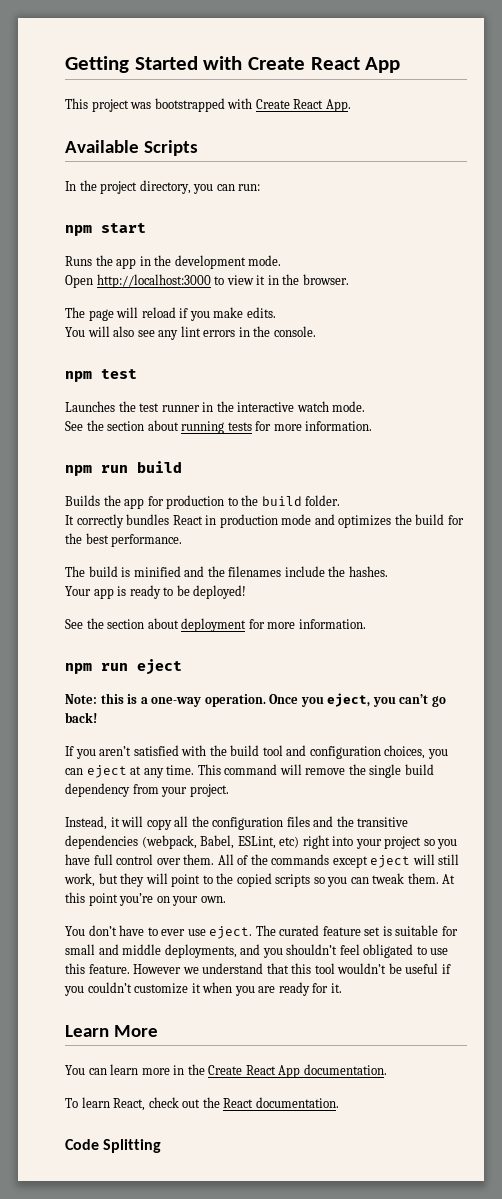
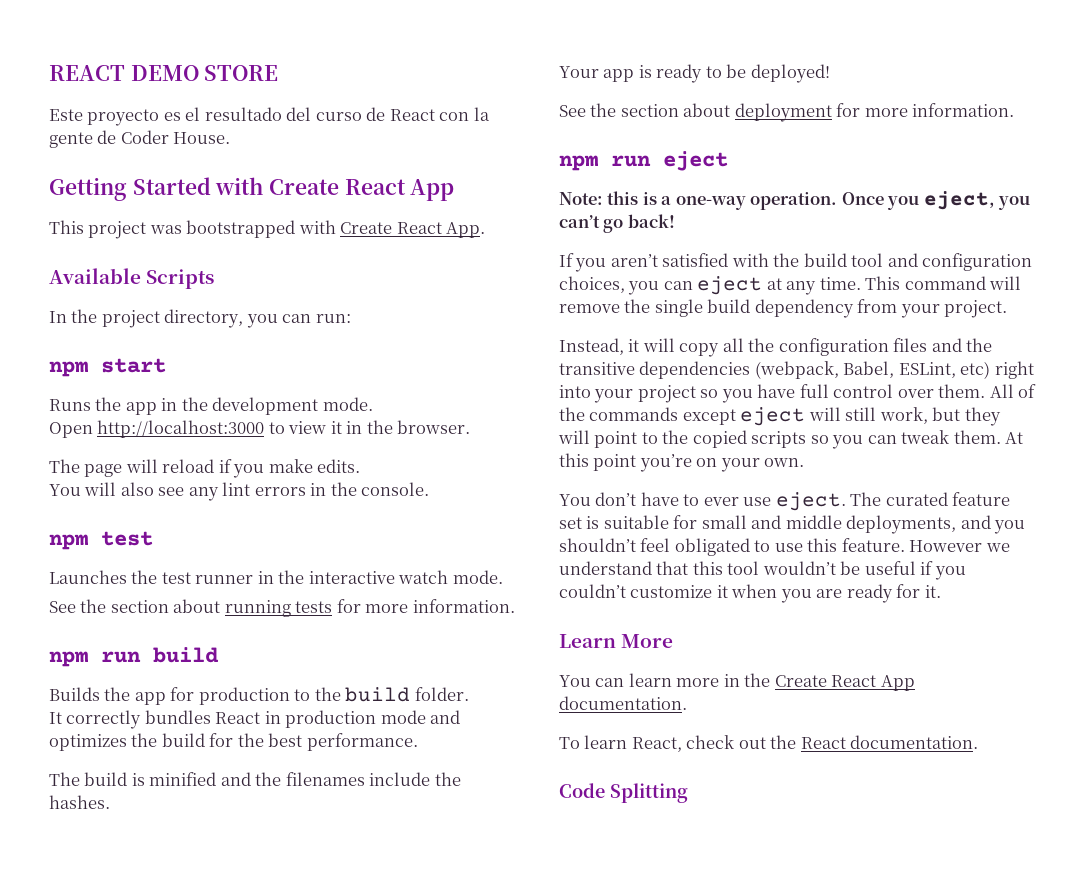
(65, 64) none -> [49,65,279,81] [49,107,490,126] [49,130,231,148] REACT DEMO STORE // Este proyecto es el resultado del curso de React con la gente de Coder House. //

